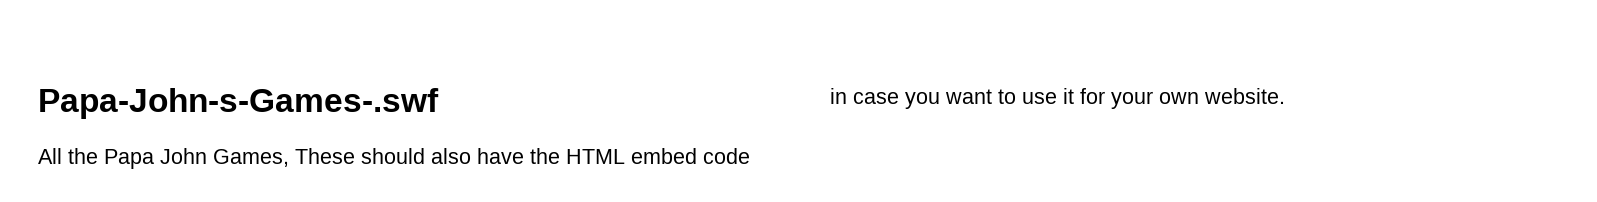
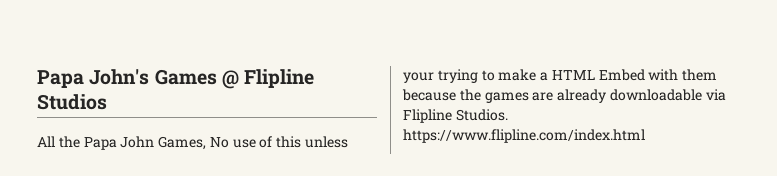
[38,88,439,119] Papa-John-s-Games-.swf -> [37,69,315,89] [37,94,107,110] Papa John's Games @ Flipline Studios
[295,148,750,164] [830,88,1285,109] These should also have the HTML embed code in case you want to use it for your own website. -> [209,136,349,148] [403,69,718,83] [402,89,726,103] [403,109,508,123] [403,129,645,143] No use of this unless your trying to make a HTML Embed with them because the games are already downloadable via Flipline Studios. https://www.flipline.com/index.html

